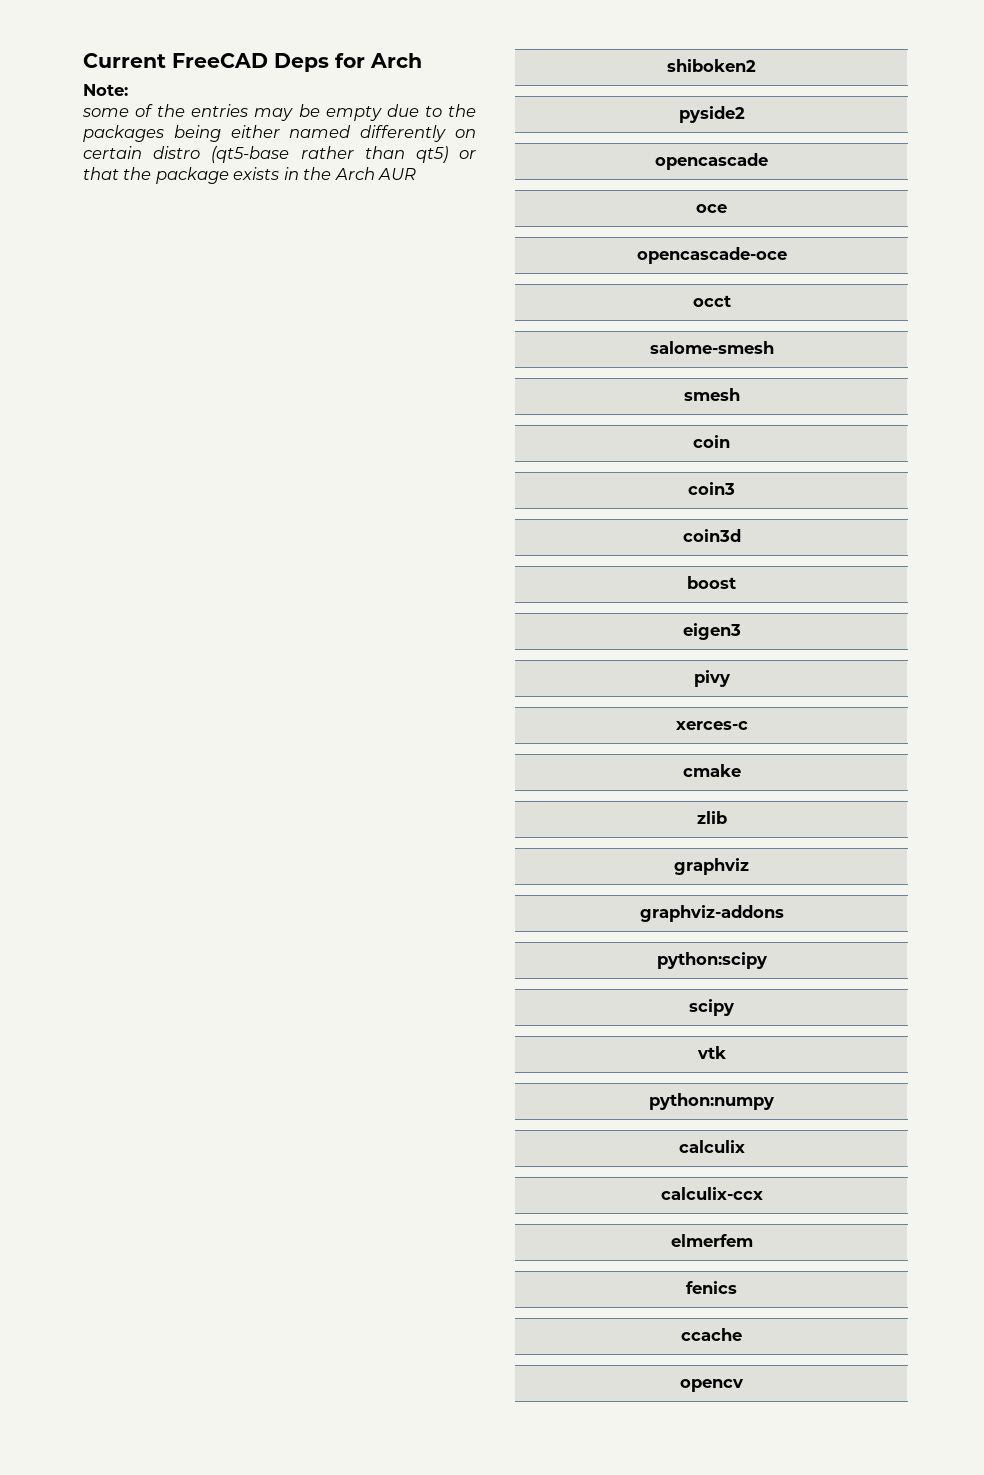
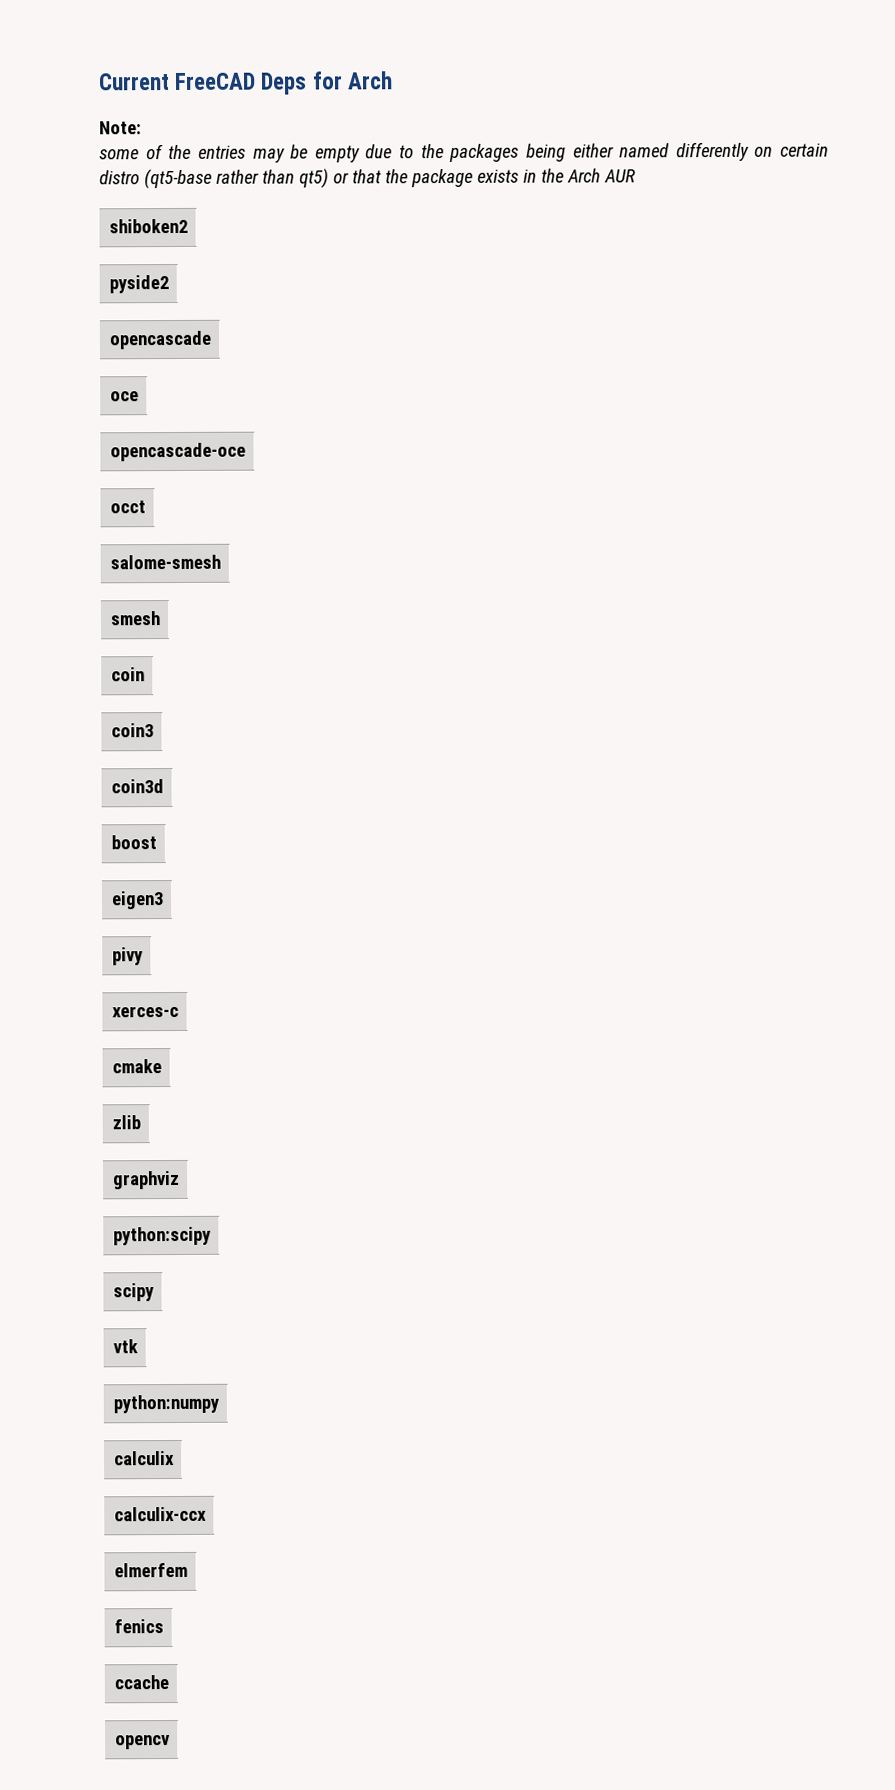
[639,905,784,922] // graphviz-addons -> (180, 1180) none

